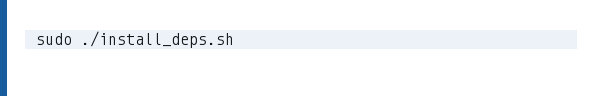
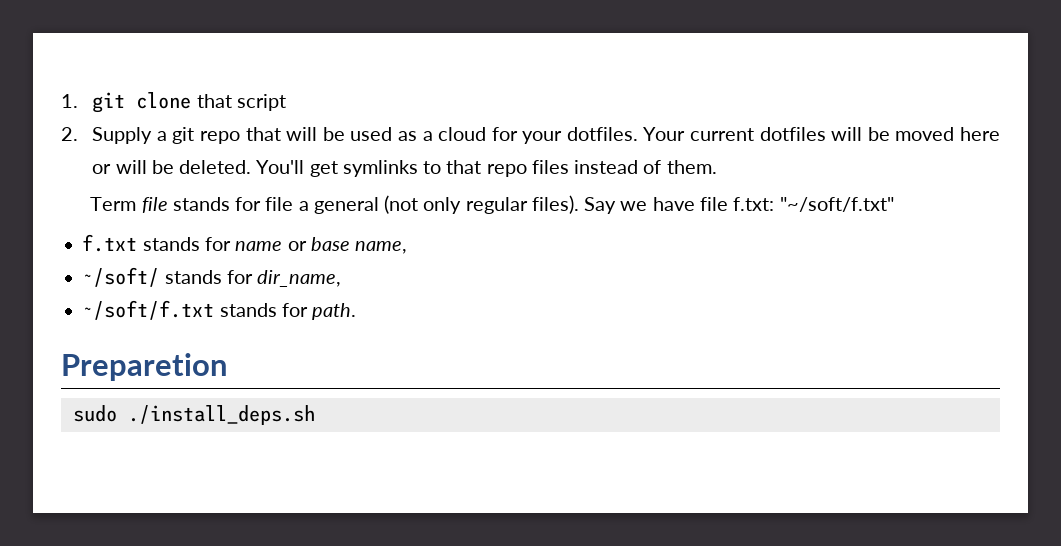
(35, 39) none -> [61,92,286,113] [61,127,1000,144] [92,160,717,177] [90,195,894,214] [82,234,408,254] [82,267,342,287] [82,300,357,320] [61,353,227,381] 1. git clone that script // 2. Supply a git repo that will be used as a cloud for your dotfiles. Your current dotfiles will be moved here or will be deleted. You'll get symlinks to that repo files instead of them. // Term file stands for file a general (not only regular files). Say we have file f.txt: "~/soft/f.txt" // f.txt stands for name or base name, // ~/soft/ stands for dir_name, // ~/soft/f.txt stands for path. // Preparetion //

